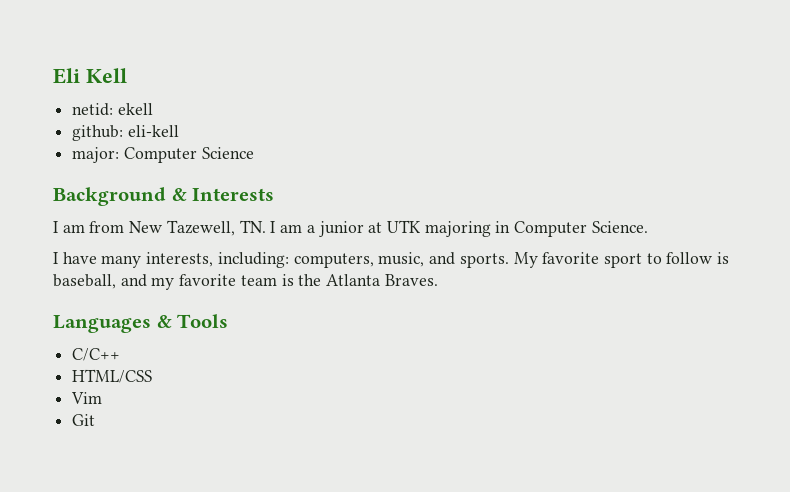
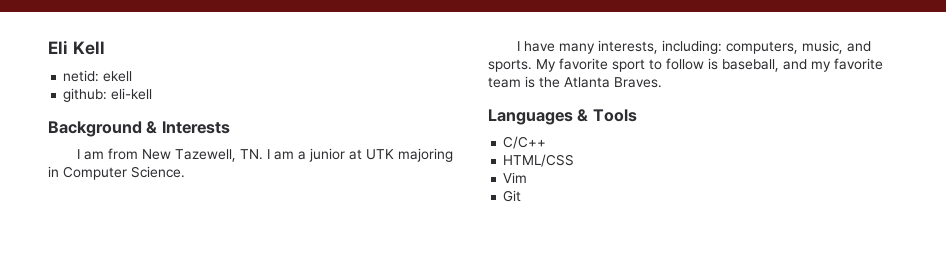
[72,147,254,163] // major: Computer Science -> (153, 94) none

